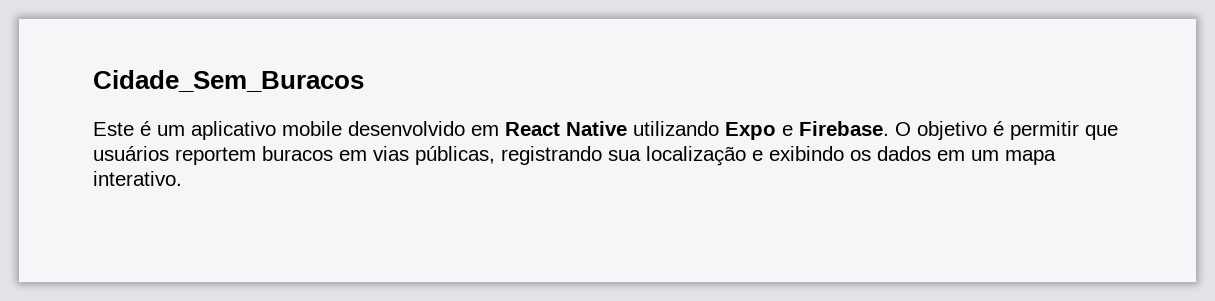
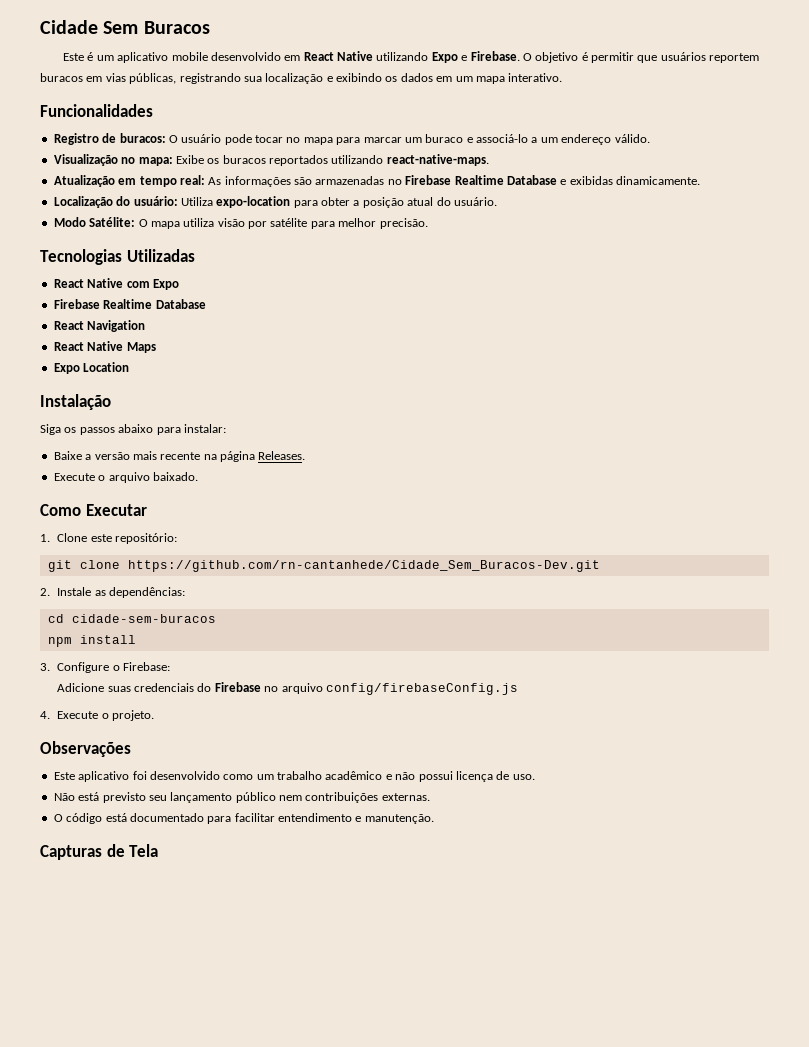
[93,70,364,92] Cidade_Sem_Buracos -> [40,20,210,34] Cidade Sem Buracos
(182, 178) none -> [40,104,153,117] [53,133,650,145] [53,154,489,166] [53,175,700,187] [53,196,497,208] [53,217,428,229] [40,249,195,265] [53,278,179,290] [53,299,206,309] [53,320,146,332] [53,341,156,353] [53,362,130,374] [40,394,111,410] [40,424,226,435] [53,451,306,462] [53,472,198,483] [40,504,147,516] [40,533,178,544] [47,560,600,572] [40,587,186,598] [47,614,216,623] [47,635,136,647] [40,662,171,673] [57,682,518,695] [40,710,155,721] [40,741,131,757] [53,771,535,782] [53,792,430,803] [53,813,434,824] [40,844,159,860] // Funcionalidades // Registro de buracos: O usuário pode tocar no mapa para marcar um buraco e associá-lo a um endereço válido. // Visualização no mapa: Exibe os buracos reportados utilizando react-native-maps. // Atualização em tempo real: As informações são armazenadas no Firebase Realtime Database e exibidas dinamicamente. // Localização do usuário: Utiliza expo-location para obter a posição atual do usuário. // Modo Satélite: O mapa utiliza visão por satélite para melhor precisão. // Tecnologias Utilizadas // React Native com Expo // Firebase Realtime Database // React Navigation // React Native Maps // Expo Location // Instalação // Siga os passos abaixo para instalar: // Baixe a versão mais recente na página Releases. // Execute o arquivo baixado. // Como Executar // 1. Clone este repositório: // git clone https://github.com/rn-cantanhede/Cidade_Sem_Buracos-Dev.git // 2. Instale as dependências: // cd cidade-sem-buracos // npm install // 3. Configure o Firebase: // Adicione suas credenciais do Firebase no arquivo config/firebaseConfig.js // 4. Execute o projeto. // Observações // Este aplicativo foi desenvolvido como um trabalho acadêmico e não possui licença de uso. // Não está previsto seu lançamento público nem contribuições externas. // O código está documentado para facilitar entendimento e manutenção. // Capturas de Tela

